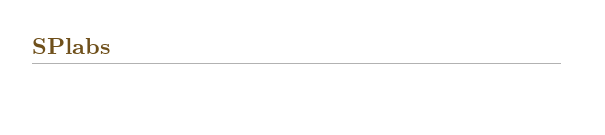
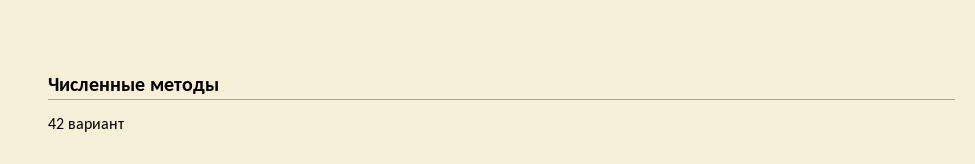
[32,38,110,54] SPlabs -> [48,78,220,94] [48,118,126,132] Численные методы // 42 вариант

